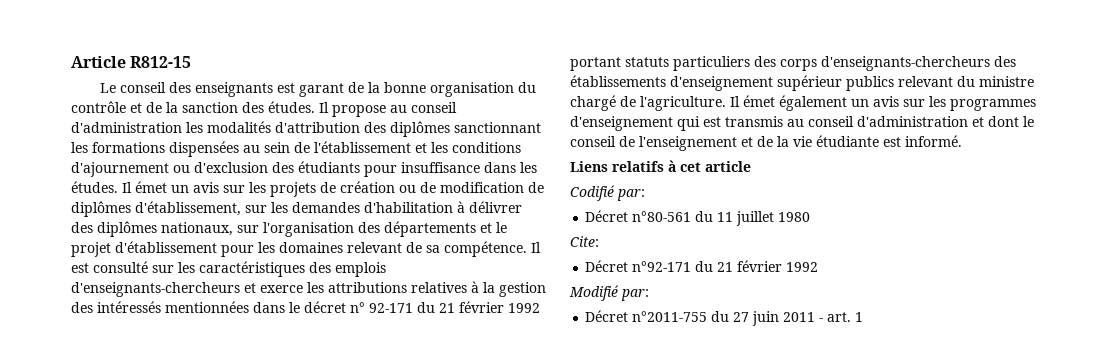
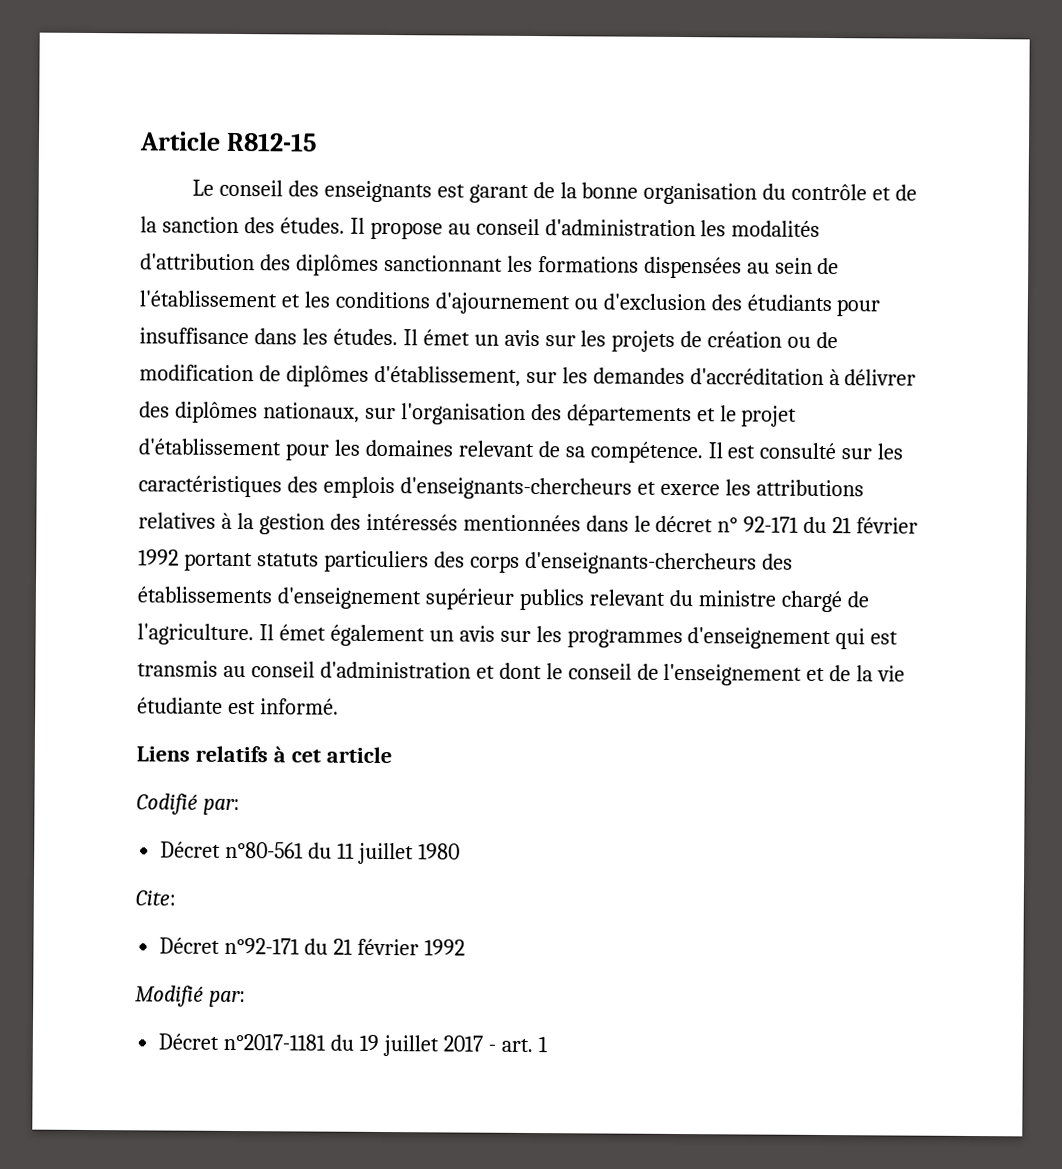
[364,202,453,213] d'habilitation -> [689,368,824,385] d'accréditation
[632,311,816,326] n°2011-755 du 27 juin 2011 -> [223,1033,483,1057] n°2017-1181 du 19 juillet 2017

